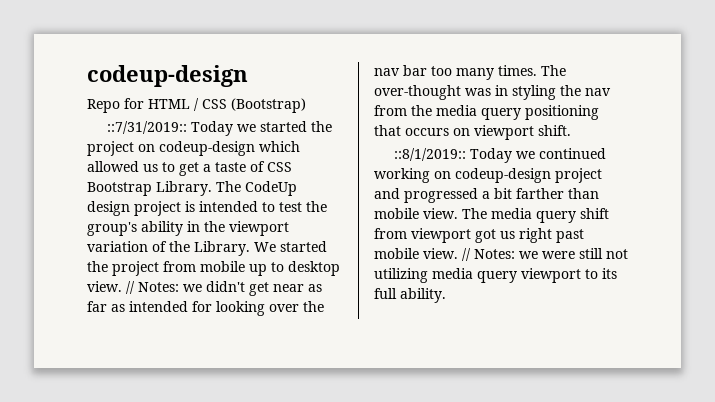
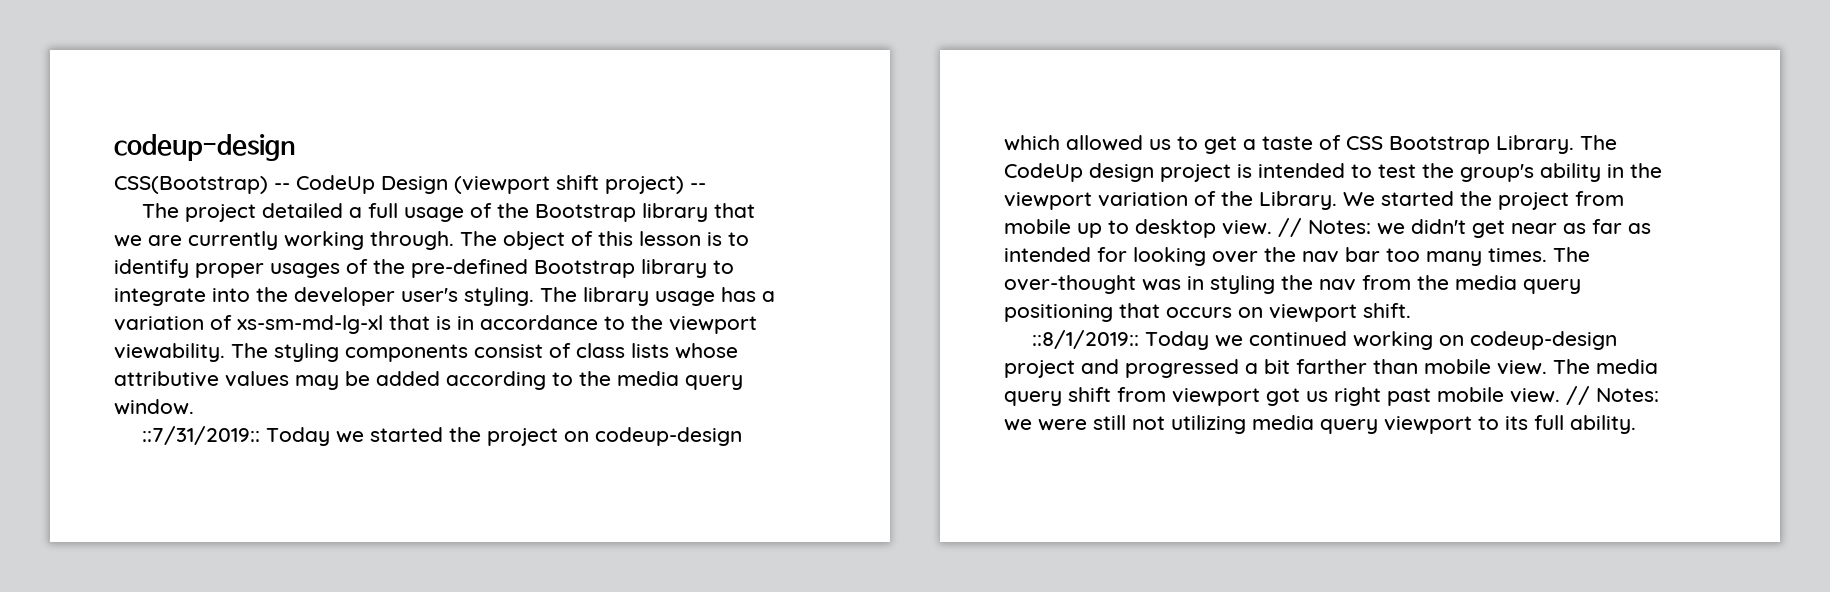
[87,98,306,113] Repo for HTML / CSS (Bootstrap) -> [114,175,706,194] [142,203,756,222] [114,231,749,250] [114,259,734,278] [114,287,775,306] [114,315,757,334] [114,343,738,362] [114,371,743,390] [114,399,194,415] CSS(Bootstrap) -- CodeUp Design (viewport shift project) -- // The project detailed a full usage of the Bootstrap library that we are currently working through. The object of this lesson is to identify proper usages of the pre-defined Bootstrap library to integrate into the developer user's styling. The library usage has a variation of xs-sm-md-lg-xl that is in accordance to the viewport viewability. The styling components consist of class lists whose attributive values may be added according to the media query window.

